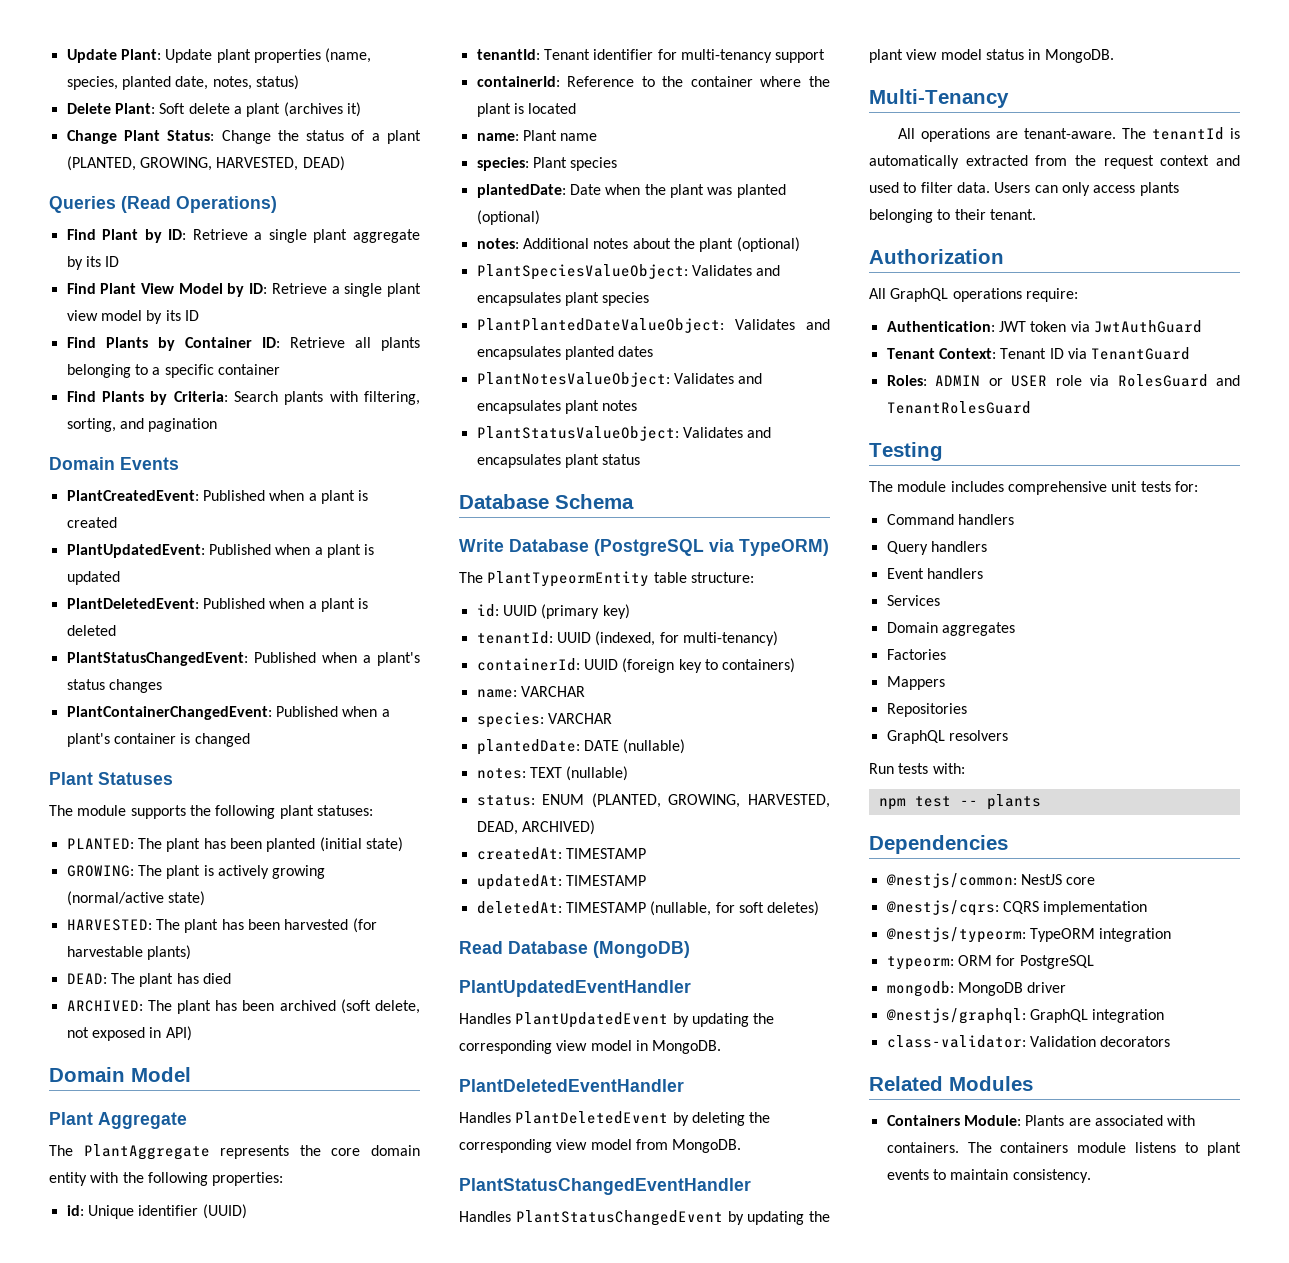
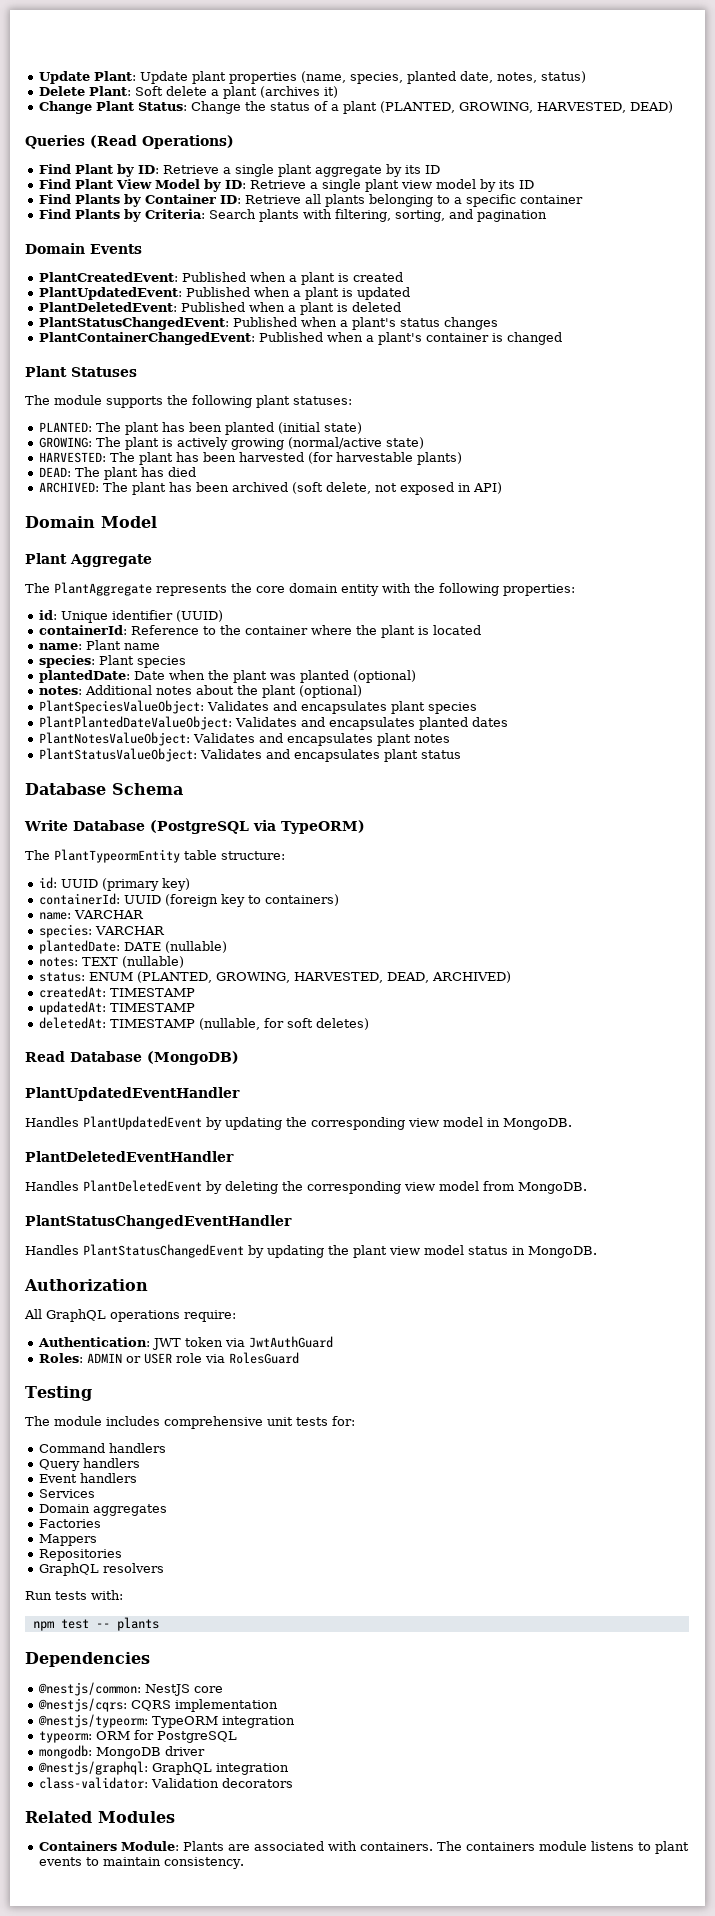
[476,49,826,63] // tenantId: Tenant identifier for multi-tenancy support -> (223, 616) none
[476,631,778,646] // tenantId: UUID (indexed, for multi-tenancy) -> (190, 884) none
[869,89,1009,108] [897,127,1240,142] [869,155,1240,169] [869,182,1179,196] [869,209,1036,223] // Multi-Tenancy // All operations are tenant-aware. The tenantId is automatically extracted from the request context and used to filter data. Users can only access plants belonging to their tenant. -> (597, 1252) none
[886,347,1191,360] // Tenant Context: Tenant ID via TenantGuard -> (333, 1342) none
[1216,375,1240,386] [886,401,1031,414] and TenantRolesGuard -> (299, 1358) none

